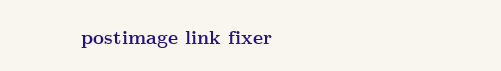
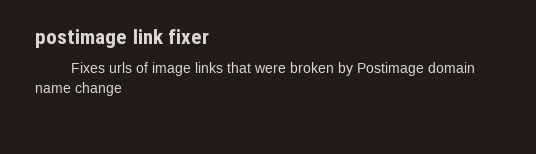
(272, 37) none -> [71,62,476,76] [35,82,122,96] // Fixes urls of image links that were broken by Postimage domain name change

